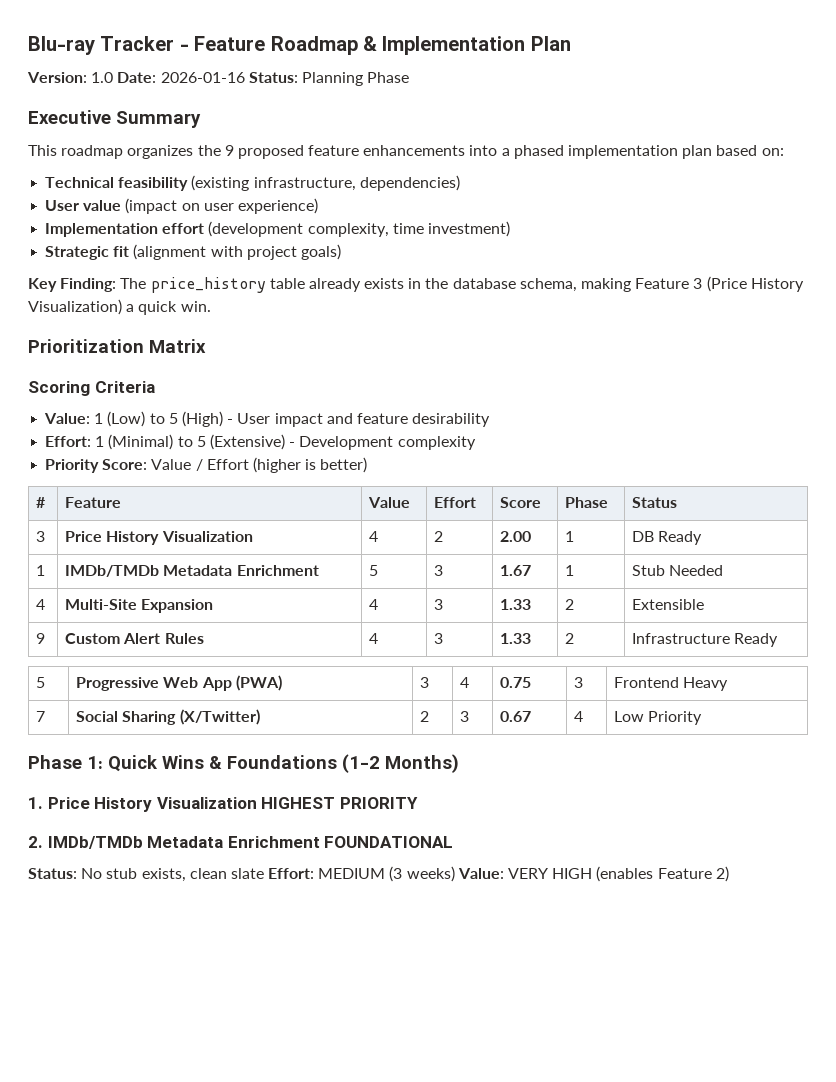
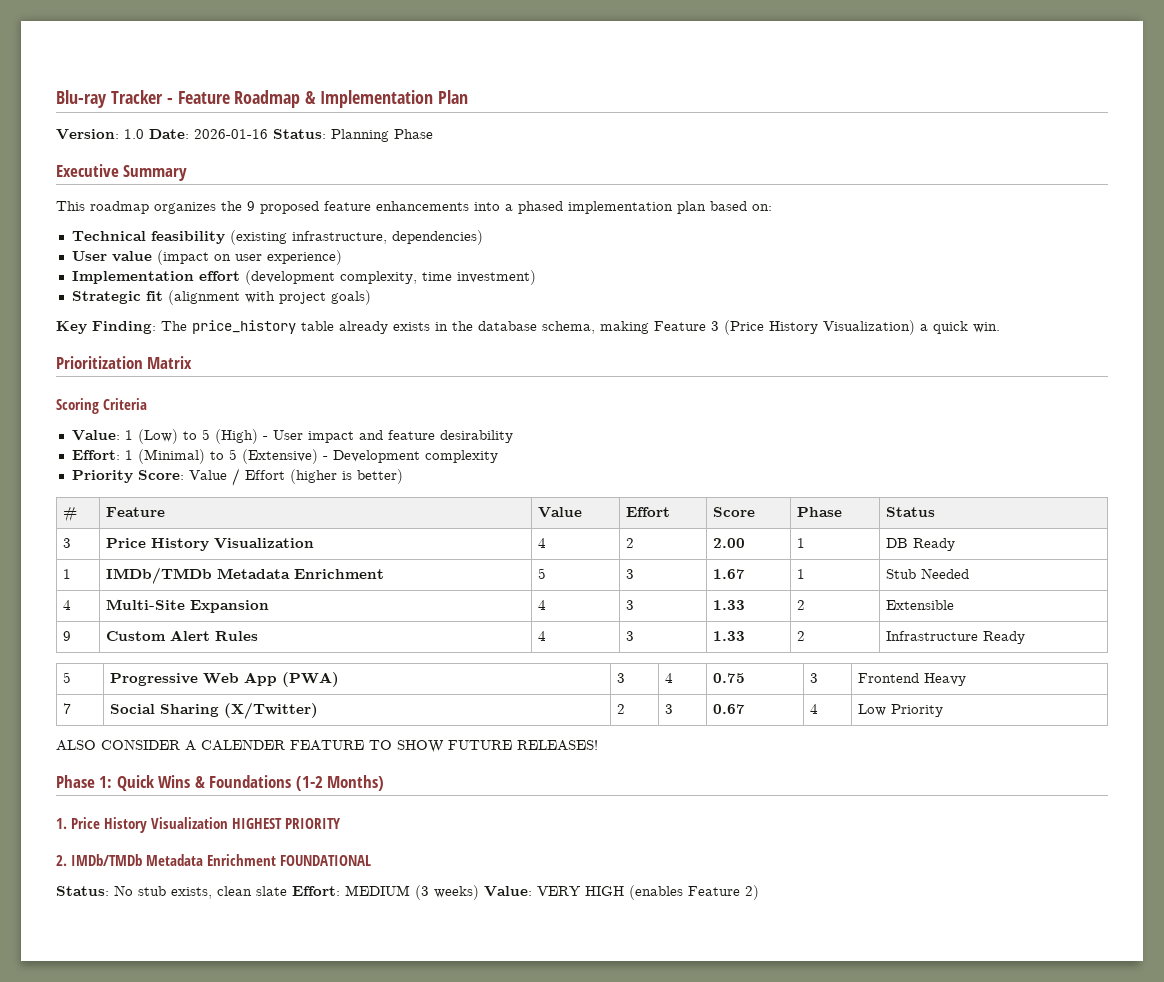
(703, 718) none -> [56,739,598,753] // ALSO CONSIDER A CALENDER FEATURE TO SHOW FUTURE RELEASES!

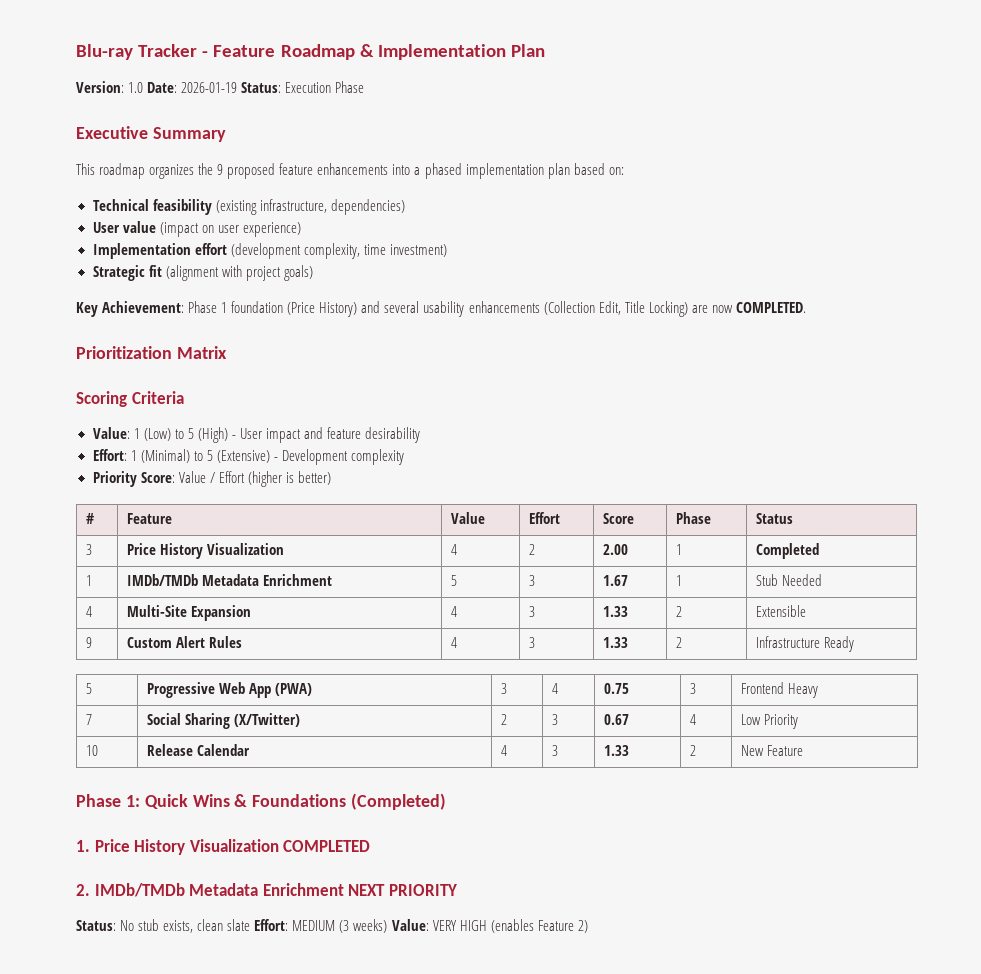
[194,129,389,142] 2026-01-16 Status: Planning -> [181,82,332,93] 2026-01-19 Status: Execution
[92,320,1000,335] Finding: The price_history table already exists in the database schema, making Feature 3 (Price History Visualization) a quick win. -> [102,301,806,317] Achievement: Phase 1 foundation (Price History) and several usability enhancements (Collection Edit, Title Locking) are now COMPLETED.
[886,538,956,551] DB Ready -> [756,543,820,559] Completed
[56,739,598,753] // ALSO CONSIDER A CALENDER FEATURE TO SHOW FUTURE RELEASES! -> [86,745,99,756] [147,744,251,756] [501,745,508,756] [552,745,559,756] [604,745,630,756] [690,745,697,756] [741,745,804,756] // 10 | Release Calendar | 4 | 3 | 1.33 | 2 | New Feature
[295,775,385,791] (1-2 Months) -> [351,793,447,810] (Completed)
[232,818,342,829] HIGHEST PRIORITY -> [283,840,371,852] COMPLETED
[280,855,372,866] FOUNDATIONAL -> [348,884,457,896] NEXT PRIORITY

